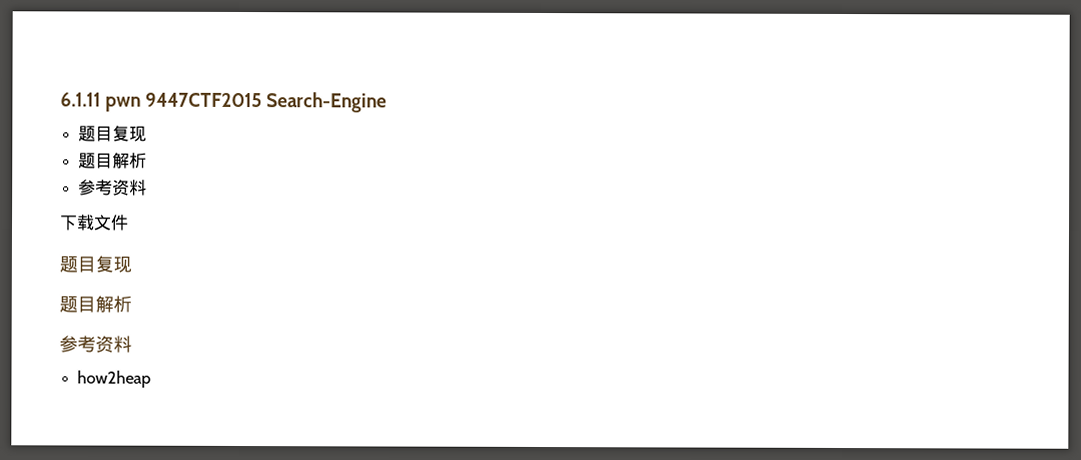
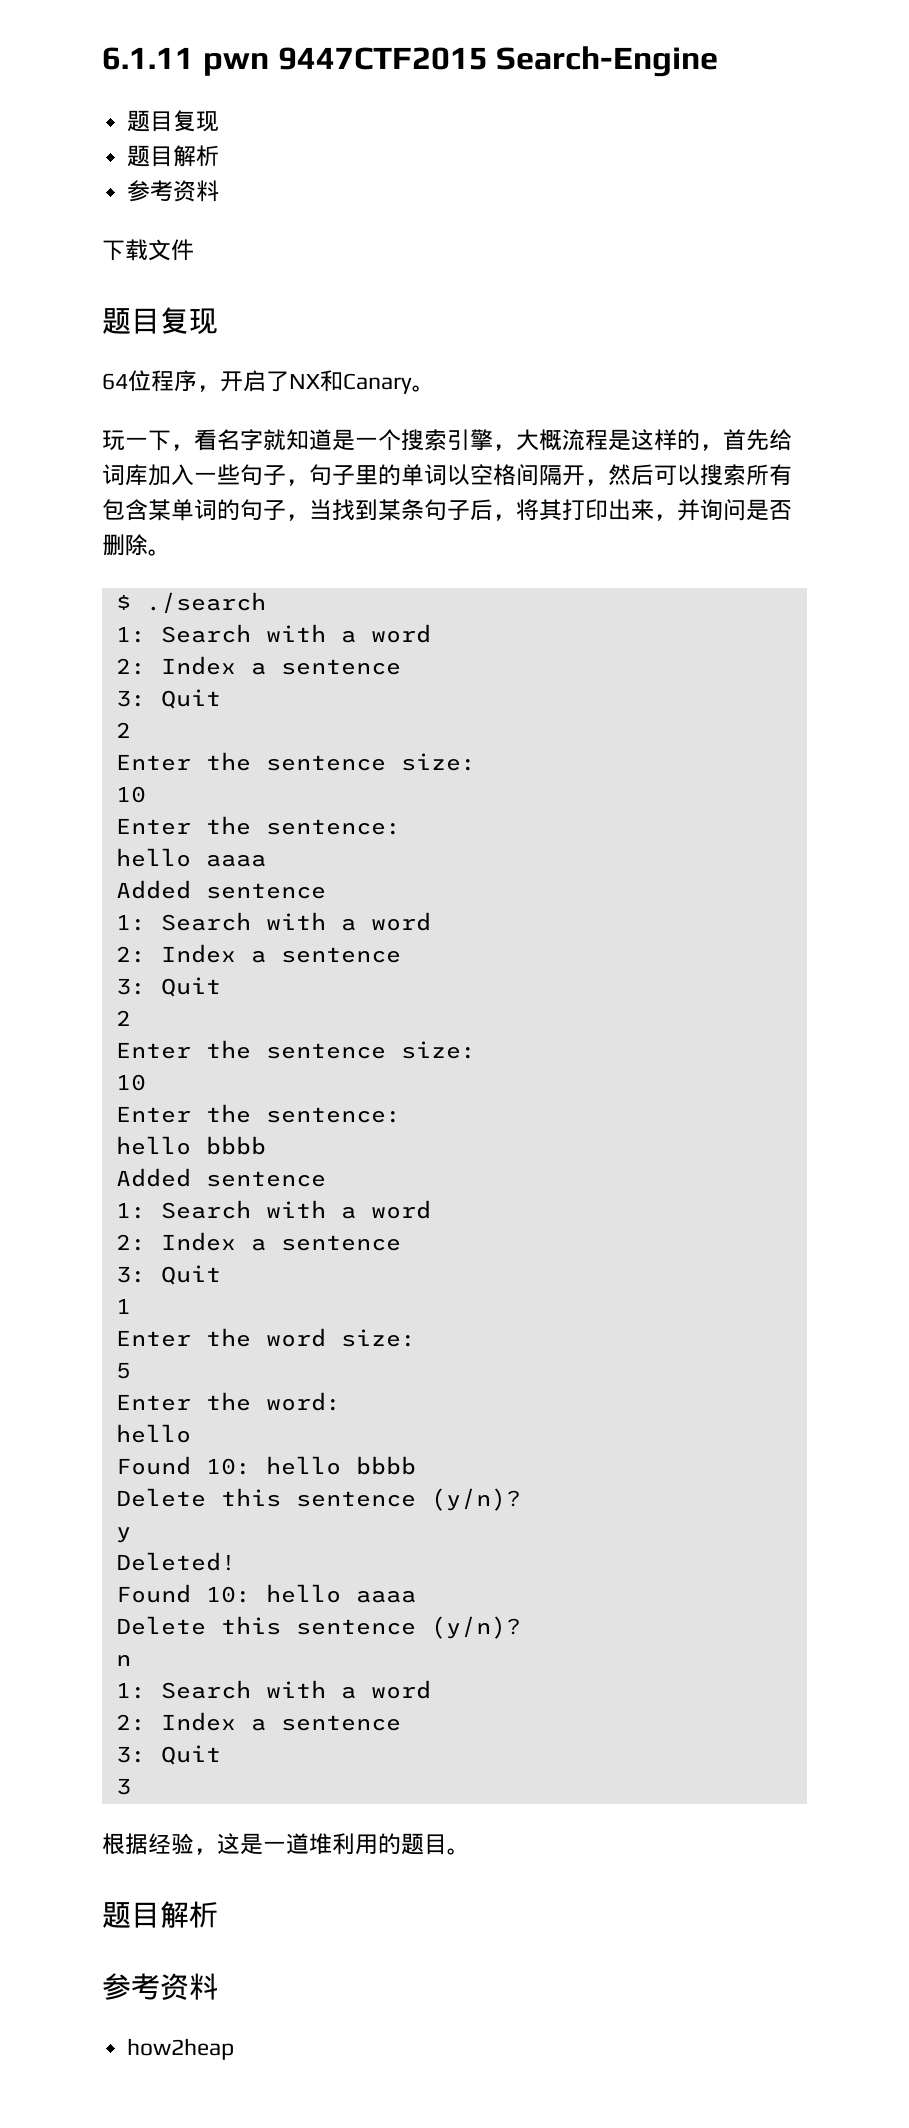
(132, 264) none -> [102,370,435,394] [102,429,792,451] [102,464,792,486] [102,499,792,521] [102,534,171,556] [115,592,266,614] [115,624,431,643] [115,656,401,675] [115,689,221,709] [115,722,131,738] [115,752,476,771] [115,786,146,803] [115,816,401,835] [115,848,266,867] [115,880,326,899] [115,912,431,931] [115,944,401,963] [115,977,221,997] [115,1010,131,1026] [115,1040,476,1059] [115,1074,146,1091] [115,1104,401,1123] [115,1136,266,1155] [115,1168,326,1187] [115,1200,431,1219] [115,1232,401,1251] [115,1265,221,1285] [115,1298,131,1314] [115,1328,416,1347] [115,1362,131,1379] [115,1392,341,1411] [115,1424,191,1443] [115,1456,416,1475] [115,1488,521,1511] [115,1527,131,1543] [115,1552,236,1571] [115,1584,416,1603] [115,1616,521,1639] [115,1655,131,1666] [115,1680,431,1699] [115,1712,401,1731] [115,1745,221,1765] [115,1778,131,1795] [102,1833,470,1855] // 64位程序，开启了NX和Canary。 // 玩一下，看名字就知道是一个搜索引擎，大概流程是这样的，首先给词库加入一些句子，句子里的单词以空格间隔开，然后可以搜索所有包含某单词的句子，当找到某条句子后，将其打印出来，并询问是否删除。 // $ ./search // 1: Search with a word // 2: Index a sentence // 3: Quit // 2 // Enter the sentence size: // 10 // Enter the sentence: // hello aaaa // Added sentence // 1: Search with a word // 2: Index a sentence // 3: Quit // 2 // Enter the sentence size: // 10 // Enter the sentence: // hello bbbb // Added sentence // 1: Search with a word // 2: Index a sentence // 3: Quit // 1 // Enter the word size: // 5 // Enter the word: // hello // Found 10: hello bbbb // Delete this sentence (y/n)? // y // Deleted! // Found 10: hello aaaa // Delete this sentence (y/n)? // n // 1: Search with a word // 2: Index a sentence // 3: Quit // 3 // 根据经验，这是一道堆利用的题目。

